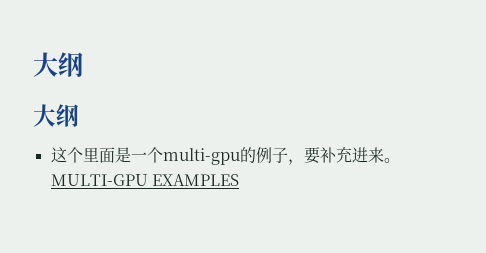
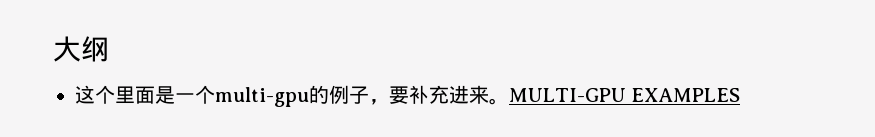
[33,52,83,77] [33,104,79,127] 大纲 // 大纲 -> [53,36,109,62] 大纲

